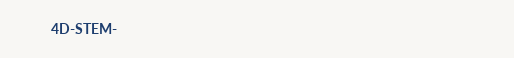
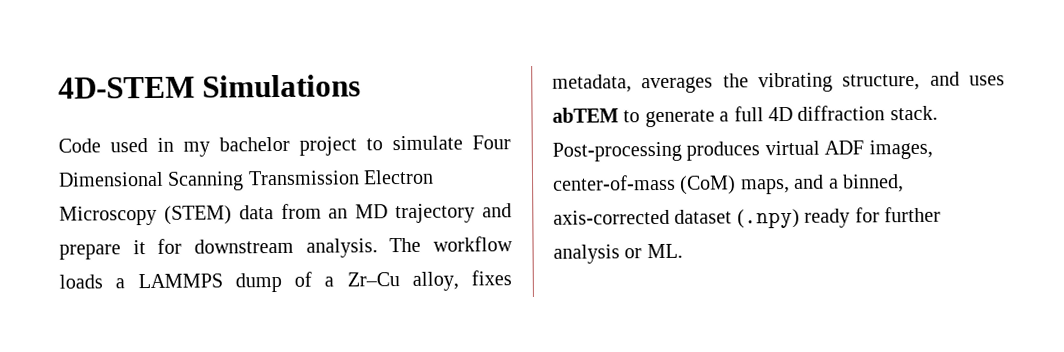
[51,23,117,34] 4D-STEM- -> [58,74,362,99] [58,135,511,157] [58,169,435,191] [59,203,512,226] [59,236,513,260] [59,270,512,293] [552,71,1005,94] [552,105,938,128] [552,139,933,162] [552,174,904,195] [553,206,941,229] [553,243,683,264] 4D-STEM Simulations // Code used in my bachelor project to simulate Four Dimensional Scanning Transmission Electron Microscopy (STEM) data from an MD trajectory and prepare it for downstream analysis. The workflow loads a LAMMPS dump of a Zr–Cu alloy, fixes metadata, averages the vibrating structure, and uses abTEM to generate a full 4D diffraction stack. Post-processing produces virtual ADF images, center-of-mass (CoM) maps, and a binned, axis-corrected dataset (.npy) ready for further analysis or ML.

